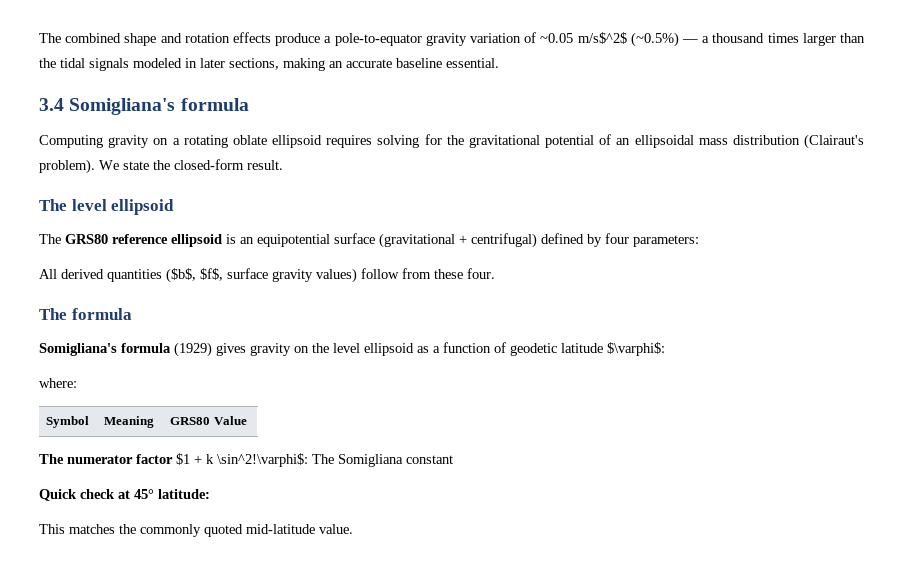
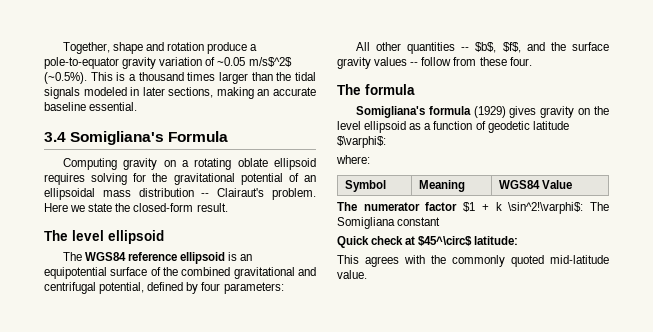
[39,33,122,43] The combined -> [62,42,110,54] Together,
[233,32,271,43] effects -> (205, 46) none
[630,32,698,47] (~0.5%) — -> [44,72,126,84] (~0.5%). This is
[180,98,249,111] formula -> [168,131,229,142] Formula
[803,134,864,149] [39,159,119,174] (Clairaut's problem). We -> [201,188,316,200] [44,203,86,212] -- Clairaut's problem. Here we
[65,234,108,244] GRS80 -> [84,252,126,261] WGS84
[379,233,537,248] (gravitational + centrifugal) -> [150,267,316,279] [44,282,145,294] of the combined gravitational and centrifugal potential,
[61,268,357,283] derived quantities ($b$, $f$, surface gravity values) -> [376,42,609,54] [337,57,419,69] other quantities -- $b$, $f$, and the surface gravity values --
[170,417,211,425] GRS80 -> [498,180,540,189] WGS84
[134,489,154,499] 45° -> [418,236,473,246] $45^\circ$
[69,524,115,534] matches -> [365,255,425,267] agrees with

